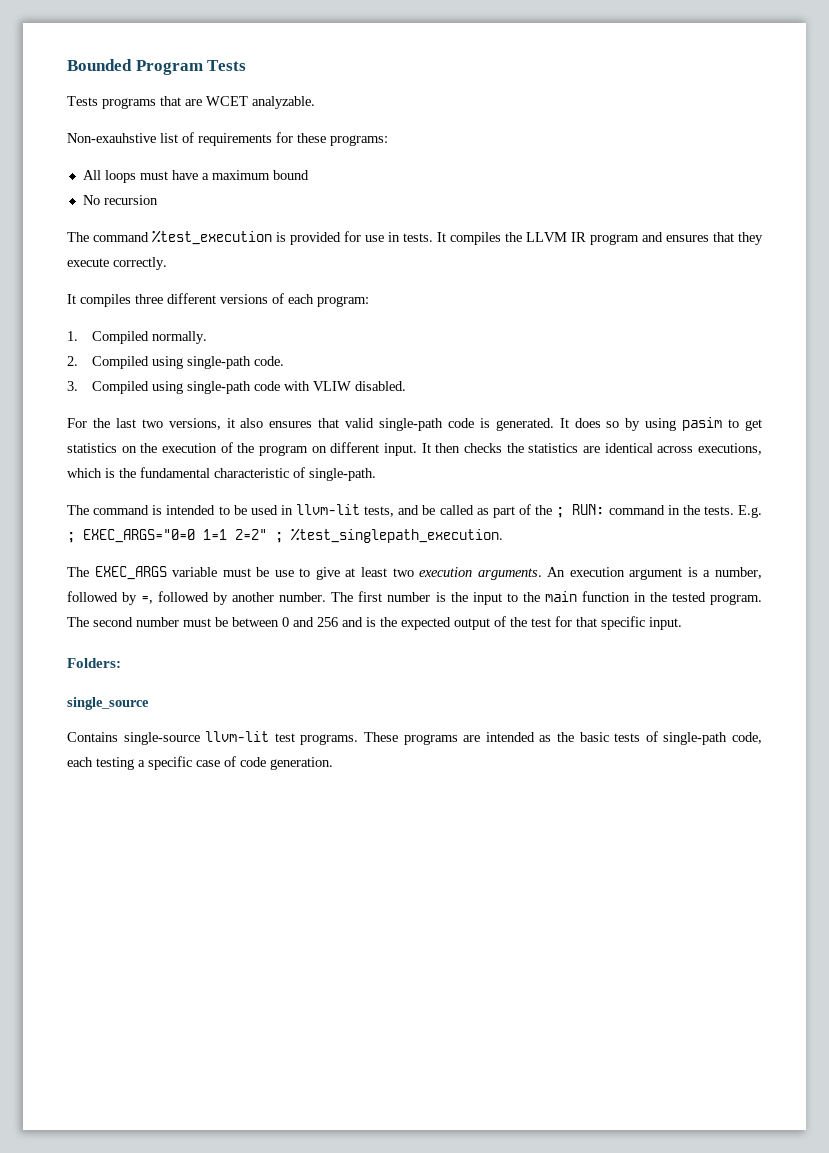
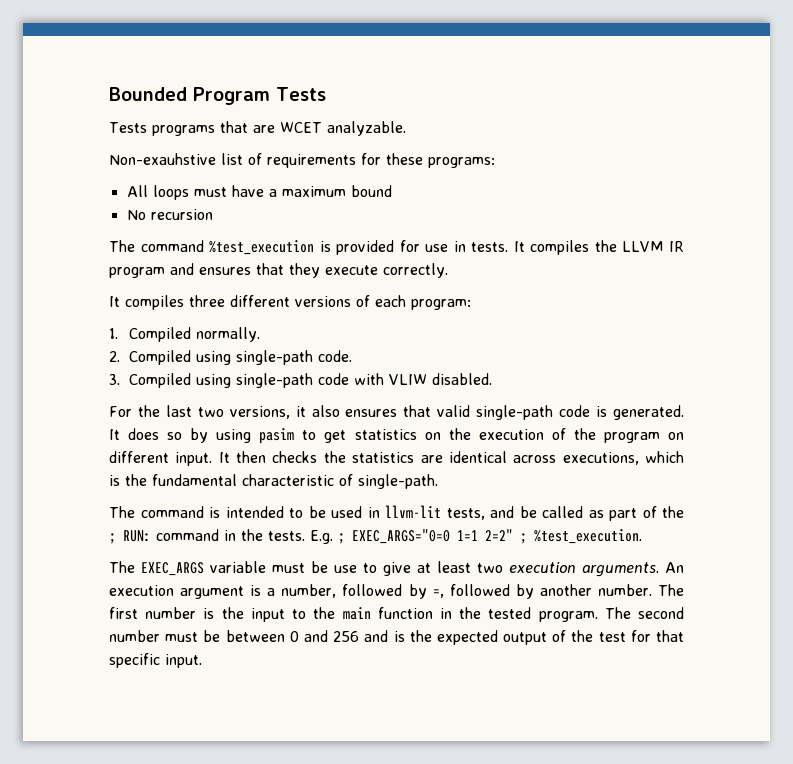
[291,528,503,543] %test_singlepath_execution. -> [534,529,642,544] %test_execution.
[67,658,121,668] [67,697,149,710] [67,731,763,745] [67,756,333,770] // Folders: // single_source // Contains single-source llvm-lit test programs. These programs are intended as the basic tests of single-path code, each testing a specific case of code generation. -> (202, 661) none

